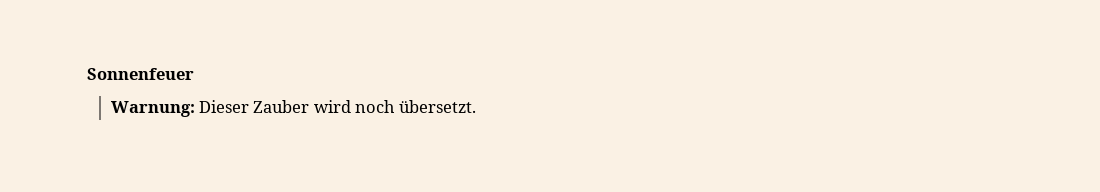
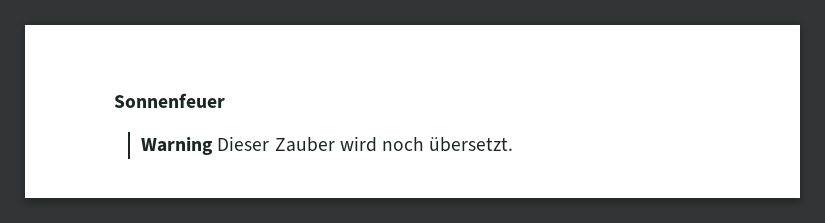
[110,101,195,117] Warnung: -> [141,137,214,155] Warning

